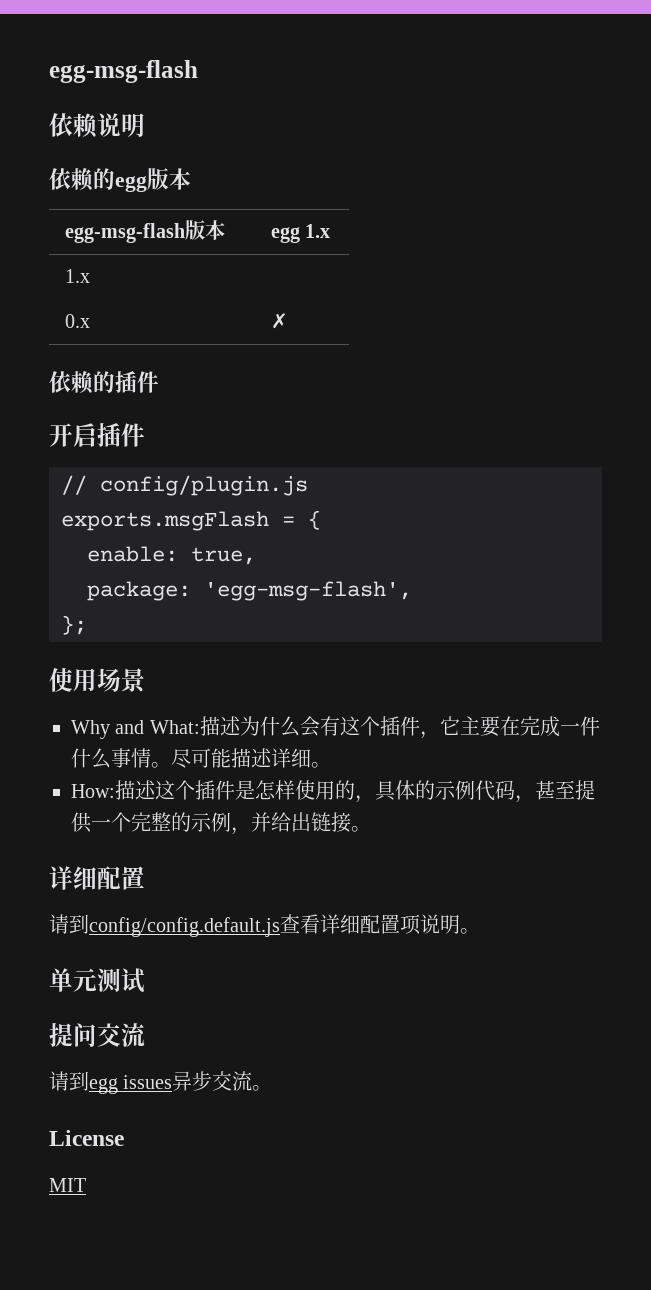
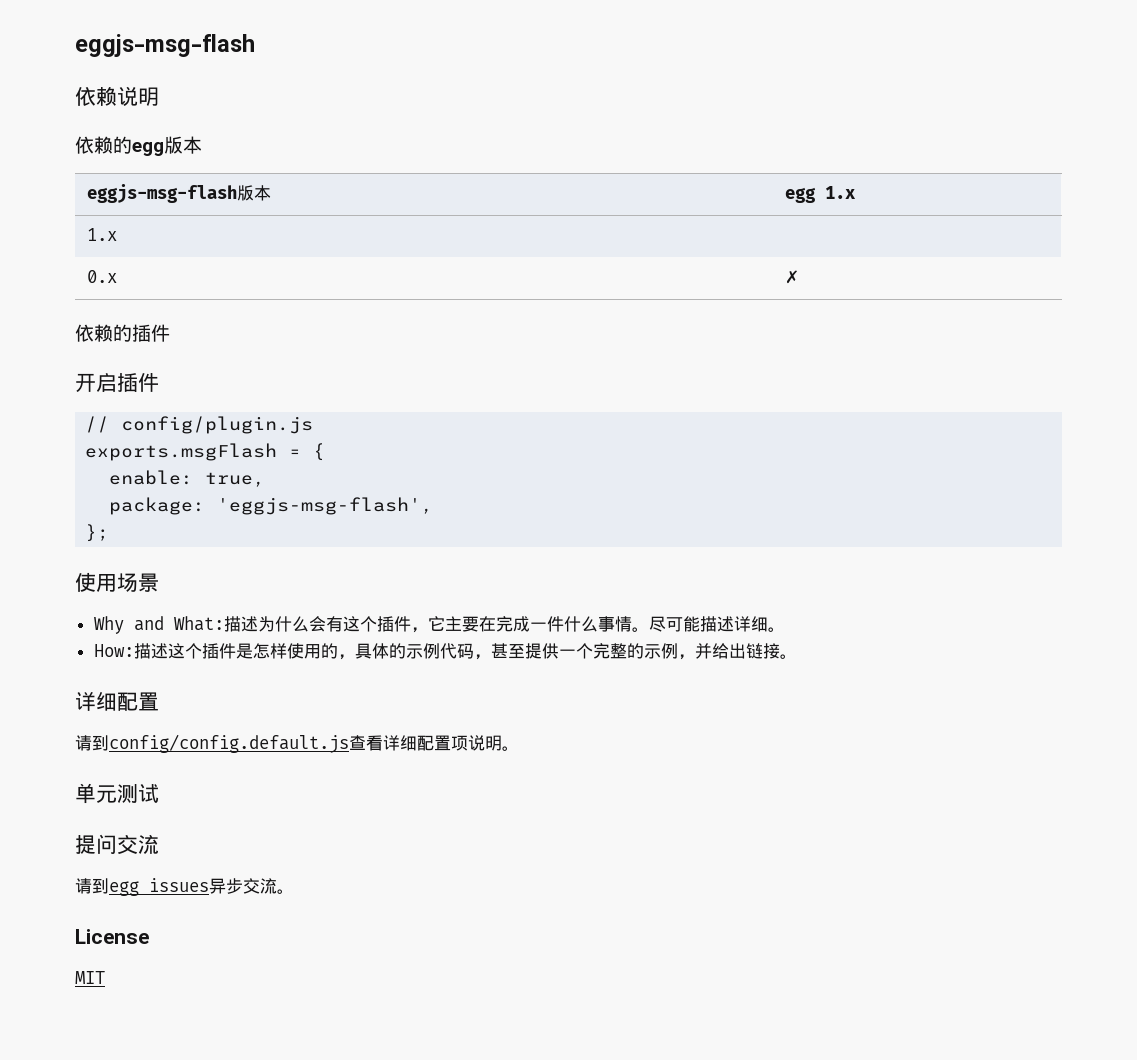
[49,60,198,83] egg-msg-flash -> [75,34,255,57] eggjs-msg-flash
[64,223,185,243] egg-msg-flash -> [86,184,237,203] eggjs-msg-flash
[204,581,412,601] 'egg-msg-flash', -> [217,497,434,515] 'eggjs-msg-flash',

